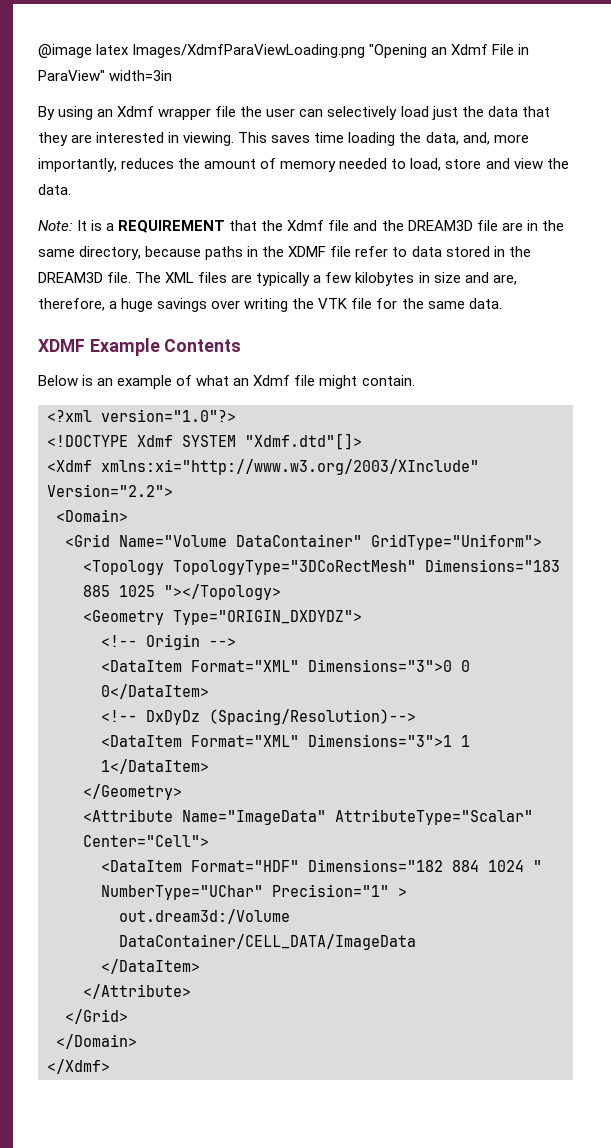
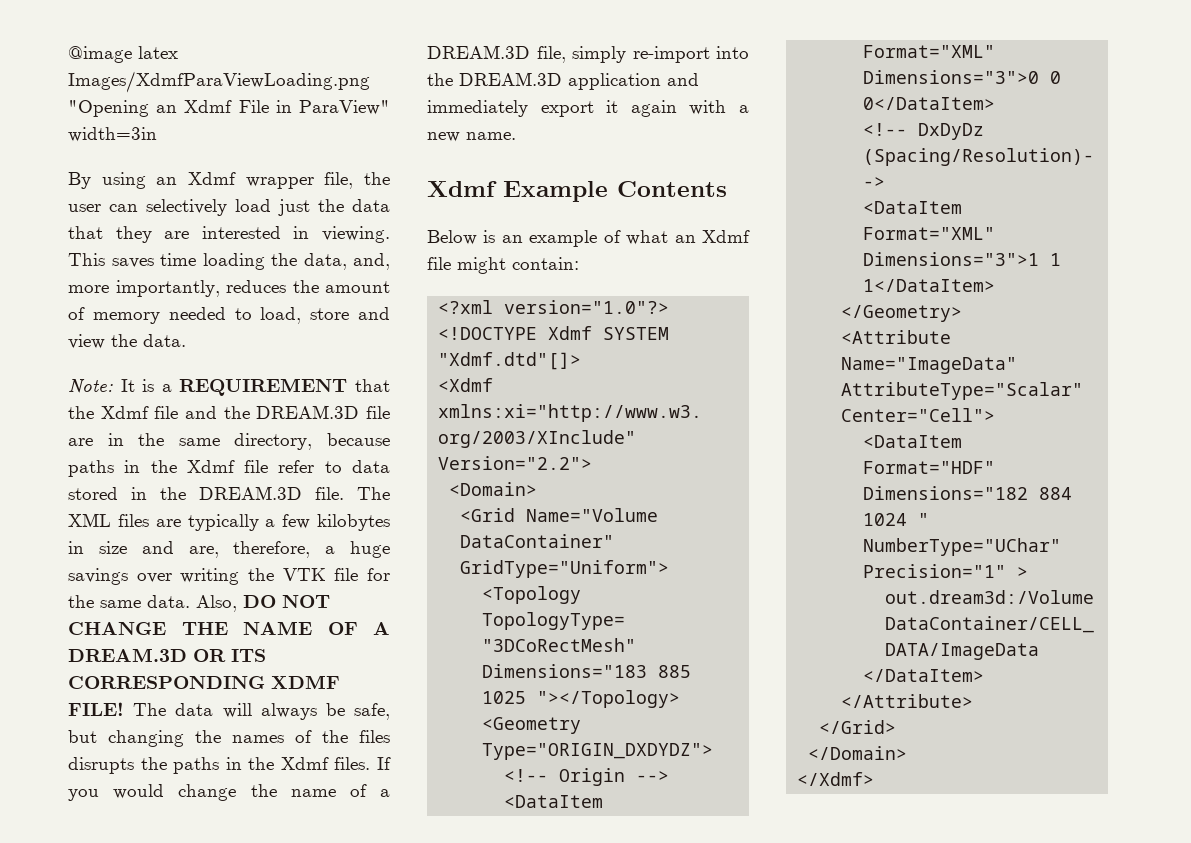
[215,106,237,117] file -> [324,172,354,189] file,
[407,220,473,231] DREAM3D -> [256,405,360,419] DREAM.3D
[288,246,327,257] XDMF -> [186,460,235,473] Xdmf
[38,272,103,283] DREAM3D -> [199,486,302,500] DREAM.3D
[38,339,85,352] // XDMF -> [196,595,330,612] [68,621,390,635] [68,648,266,662] [68,675,340,689] [68,702,390,720] [68,730,390,747] [68,757,391,774] [68,784,390,801] [427,45,749,63] [427,72,699,90] [427,100,749,117] [427,132,516,142] [427,181,497,197] Also, DO NOT CHANGE THE NAME OF A DREAM.3D OR ITS CORRESPONDING XDMF FILE! The data will always be safe, but changing the names of the files disrupts the paths in the Xdmf files. If you would change the name of a DREAM.3D file, simply re-import into the DREAM.3D application and immediately export it again with a new name. // Xdmf
[361,375,415,386] contain. -> [512,257,579,270] contain:

